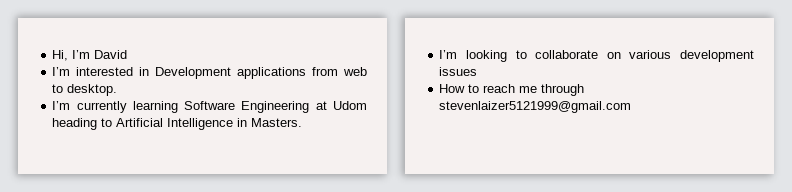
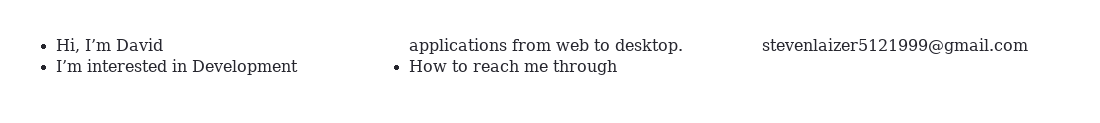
[52,101,367,113] [52,118,303,130] [439,50,754,62] [439,67,478,76] // I’m currently learning Software Engineering at Udom heading to Artificial Intelligence in Masters. // I’m looking to collaborate on various development issues -> (683, 46) none

